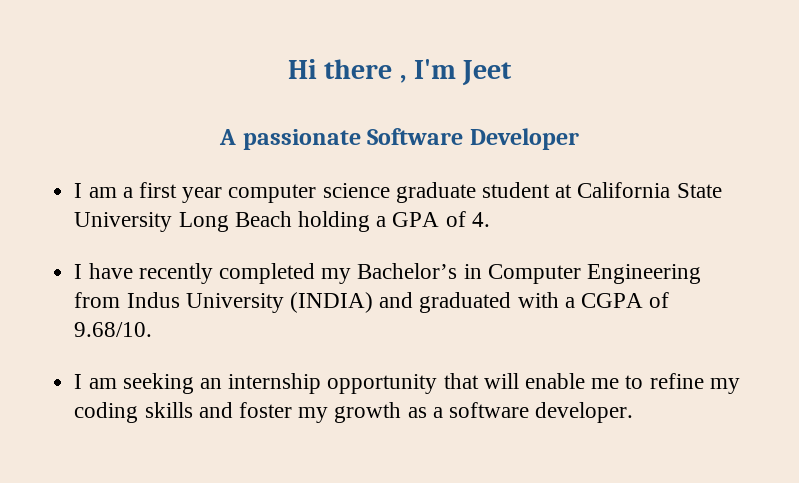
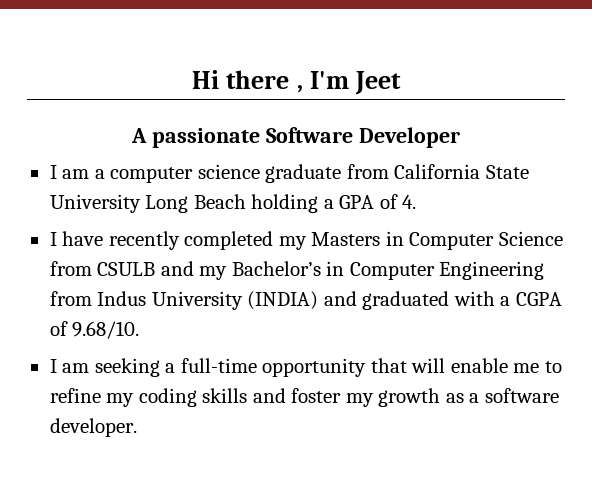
[138,182,223,203] first year -> (105, 174) none
[481,182,573,198] student at -> [346,164,389,179] from
(352, 276) none -> [311,231,563,250] [49,261,228,280] Masters in Computer Science from CSULB and my
[199,373,322,394] an internship -> [165,358,257,373] a full-time

